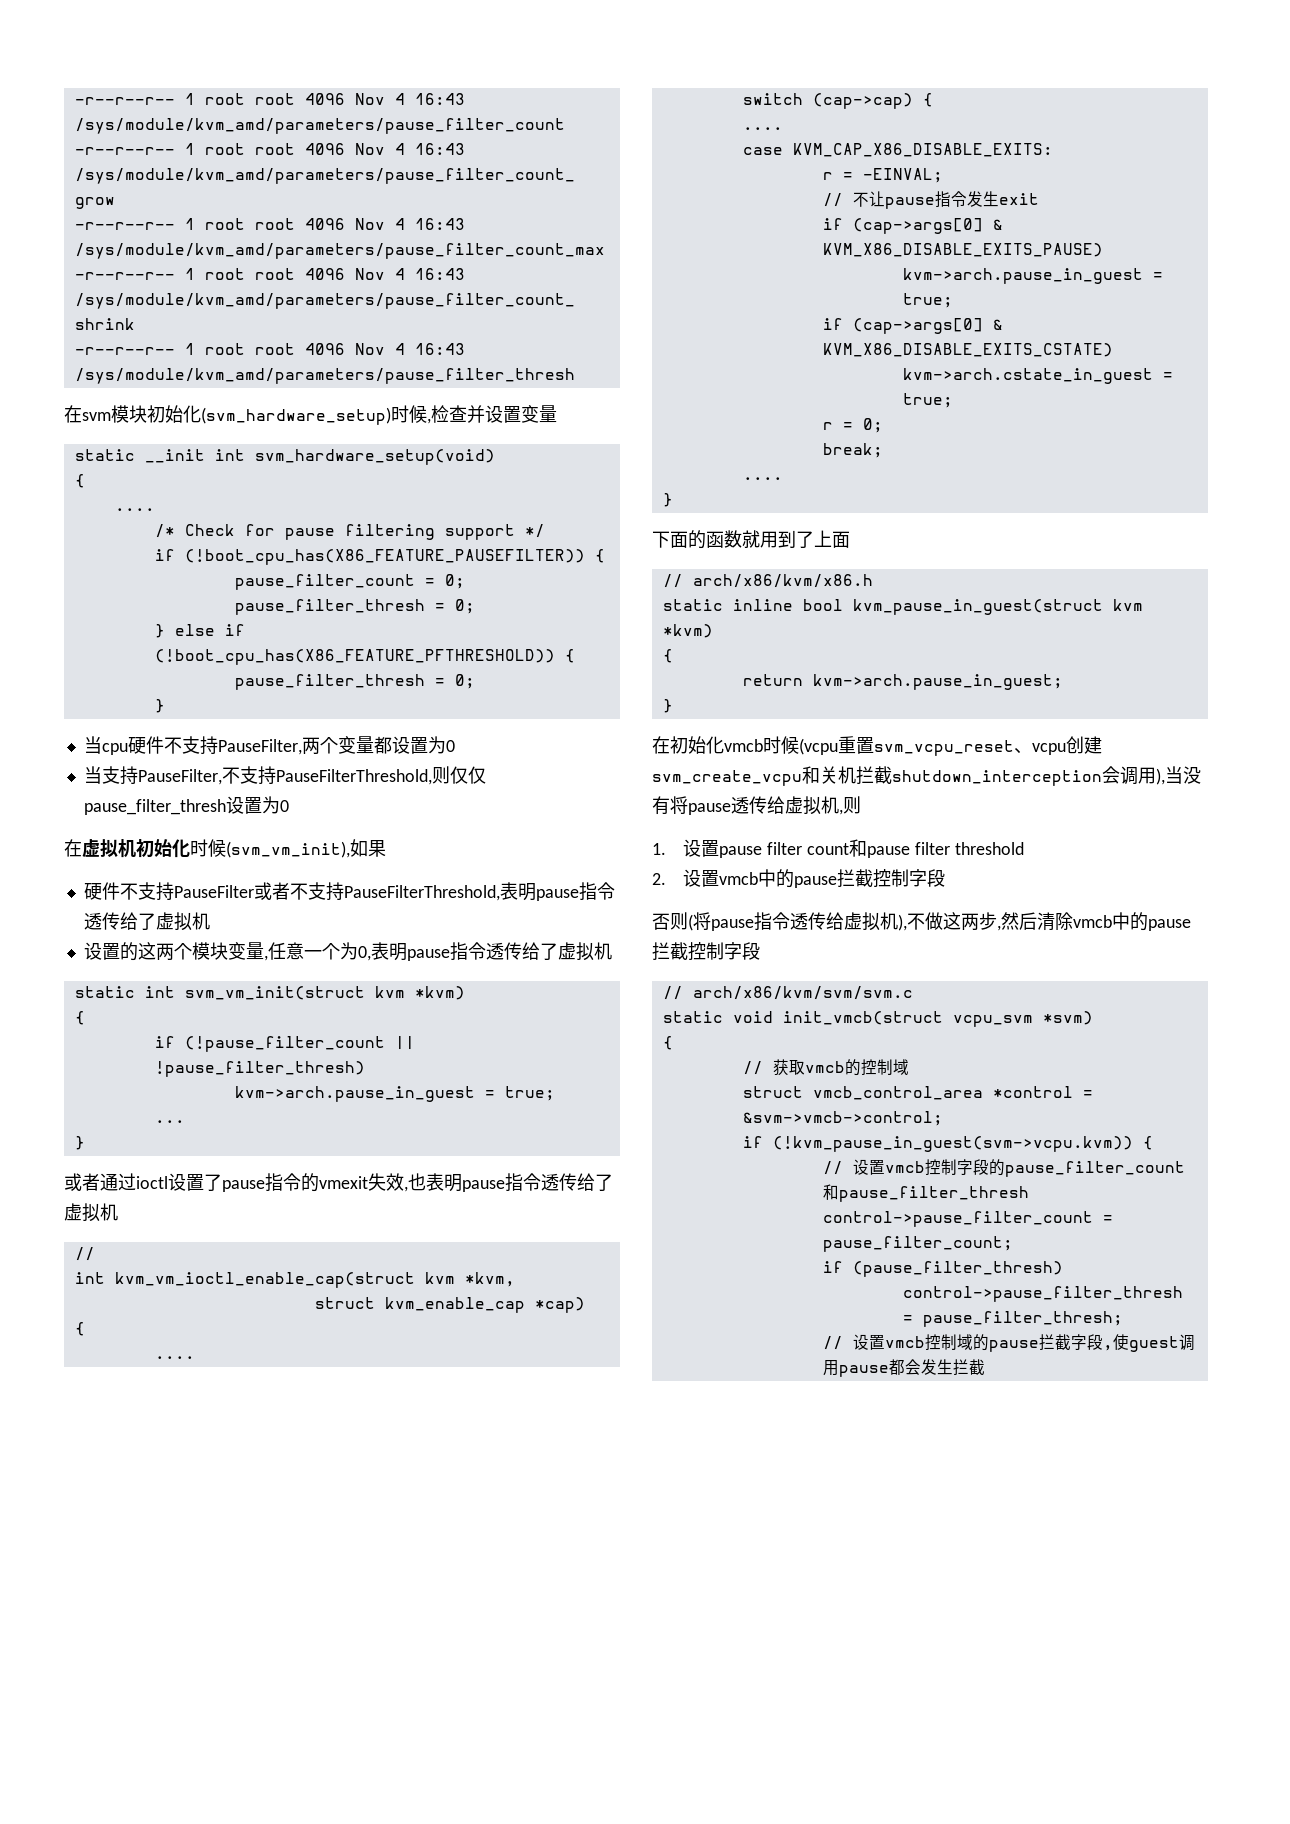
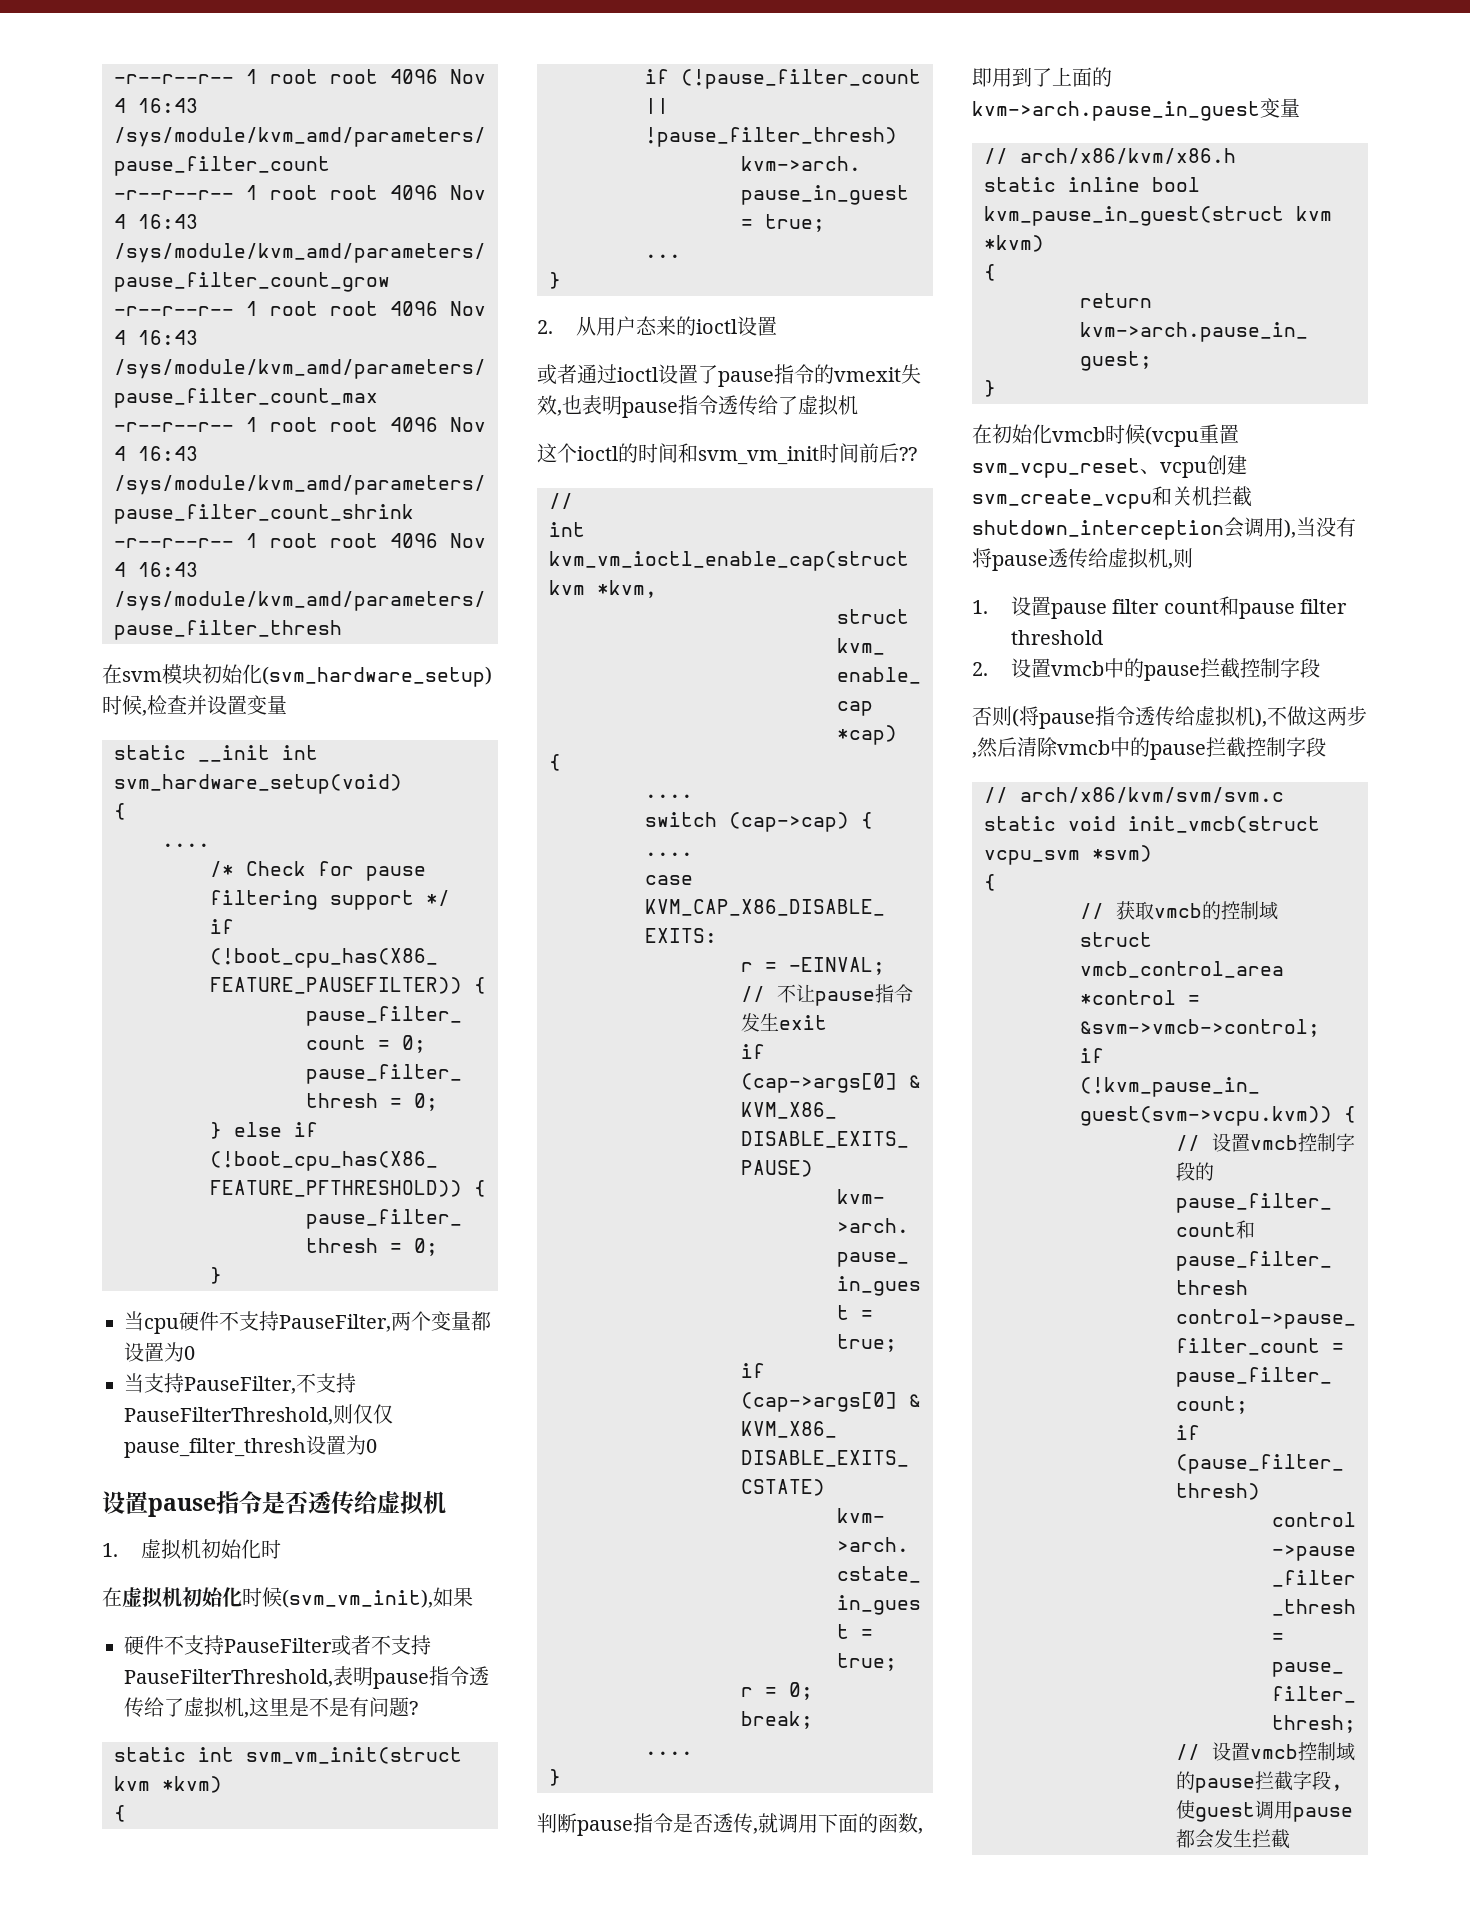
(289, 806) none -> [102,1491,446,1517] [102,1539,281,1560] // 设置pause指令是否透传给虚拟机 // 1.虚拟机初始化时
[83,942,612,961] // 设置的这两个模块变量,任意一个为0,表明pause指令透传给了虚拟机 -> [244,1697,418,1718] ,这里是不是有问题?
(85, 1143) none -> [537,316,777,336] // 2.从用户态来的ioctl设置
(118, 1212) none -> [537,443,917,465] // 这个ioctl的时间和svm_vm_init时间前后??
(673, 500) none -> [537,1813,818,1836] 判断pause指令是否透传,就调用
[742,530,760,548] 就 -> [918,1828,923,1834] [972,68,992,87] ,即
(850, 539) none -> [1092,67,1112,87] [972,98,1300,121] 的kvm->arch.pause_in_guest变量

